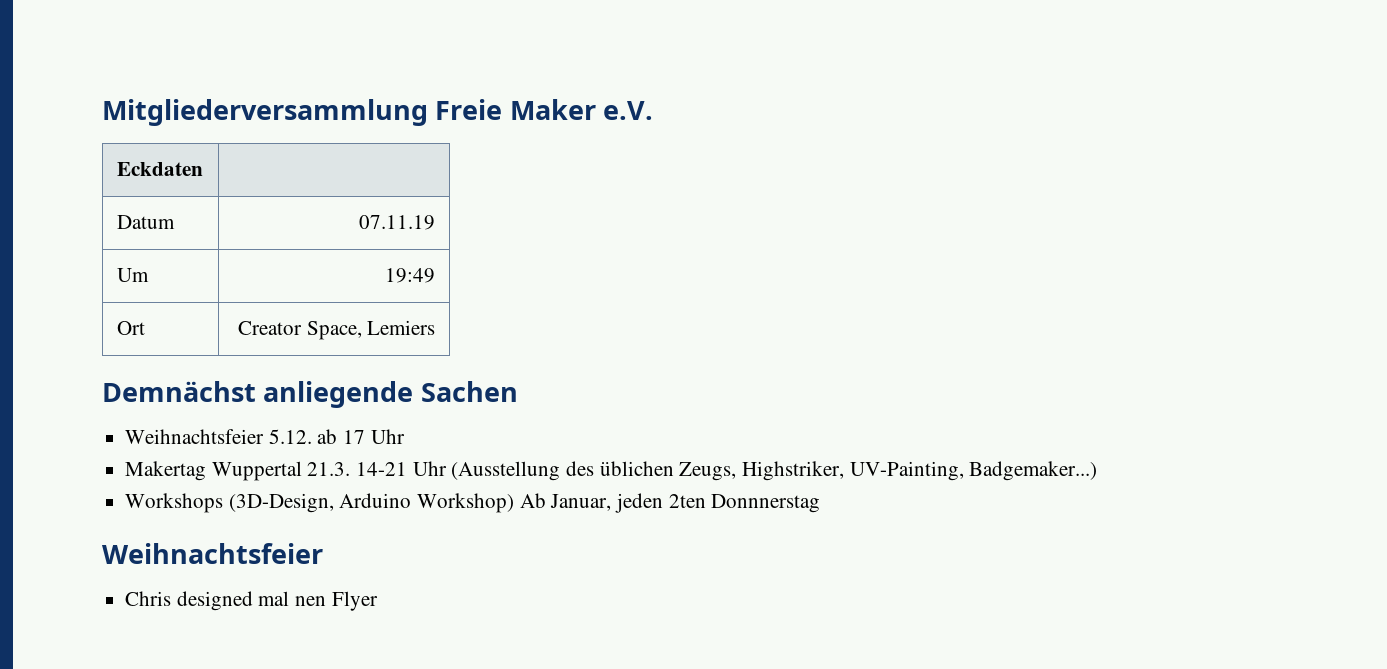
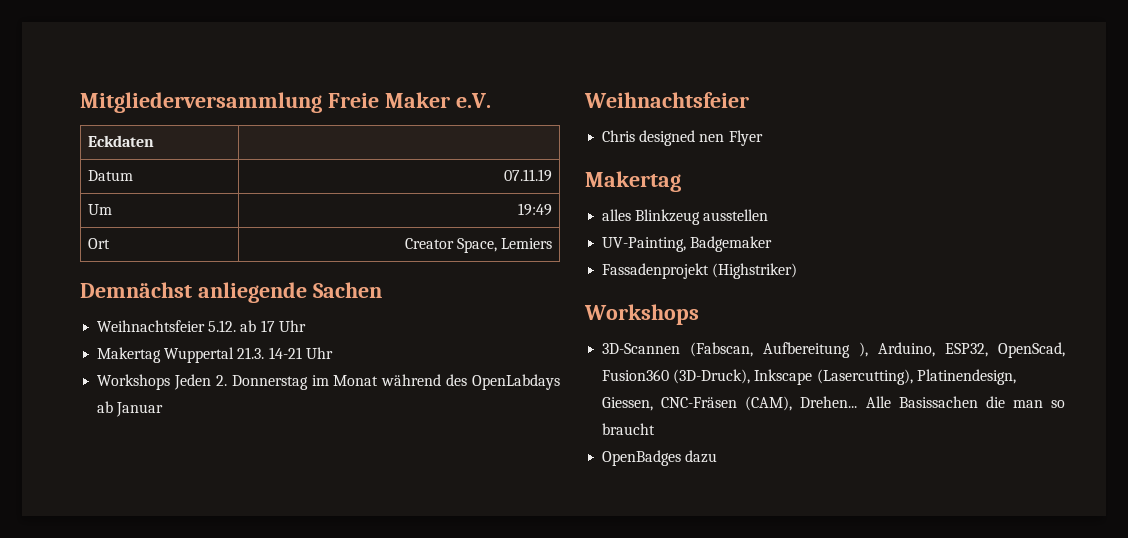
[451,461,1098,481] [125,493,821,513] (Ausstellung des üblichen Zeugs, Highstriker, UV-Painting, Badgemaker...) // Workshops (3D-Design, Arduino Workshop) Ab Januar, jeden 2ten Donnnerstag -> [97,374,560,390] [97,401,164,417] // Workshops Jeden 2. Donnerstag im Monat während des OpenLabdays ab Januar
[258,591,290,606] mal -> (696, 138) none
(378, 601) none -> [585,171,681,192] [602,209,769,225] [602,236,773,252] [602,263,798,279] [584,304,699,325] [602,342,1065,358] [602,369,1016,385] [602,396,1065,411] [602,423,656,435] [602,450,718,466] // Makertag // alles Blinkzeug ausstellen // UV-Painting, Badgemaker // Fassadenprojekt (Highstriker) // Workshops // 3D-Scannen (Fabscan, Aufbereitung ), Arduino, ESP32, OpenScad, Fusion360 (3D-Druck), Inkscape (Lasercutting), Platinendesign, Giessen, CNC-Fräsen (CAM), Drehen... Alle Basissachen die man so braucht // OpenBadges dazu

